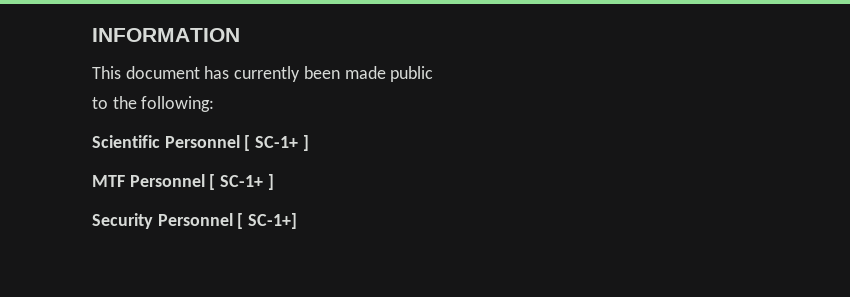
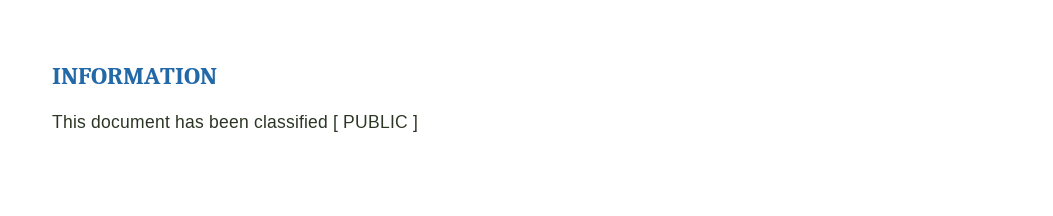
[234,66,434,82] [92,96,215,112] [92,135,309,151] [92,174,274,190] [92,213,298,229] currently been made public // to the following: // Scientific Personnel [ SC-1+ ] // MTF Personnel [ SC-1+ ] // Security Personnel [ SC-1+] -> [209,115,418,132] been classified [ PUBLIC ]

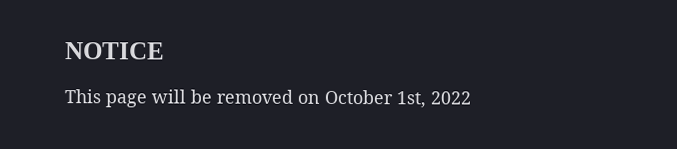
[52,68,217,84] INFORMATION -> [65,42,165,60] NOTICE
[91,115,418,132] document has been classified [ PUBLIC ] -> [105,89,471,109] page will be removed on October 1st, 2022

